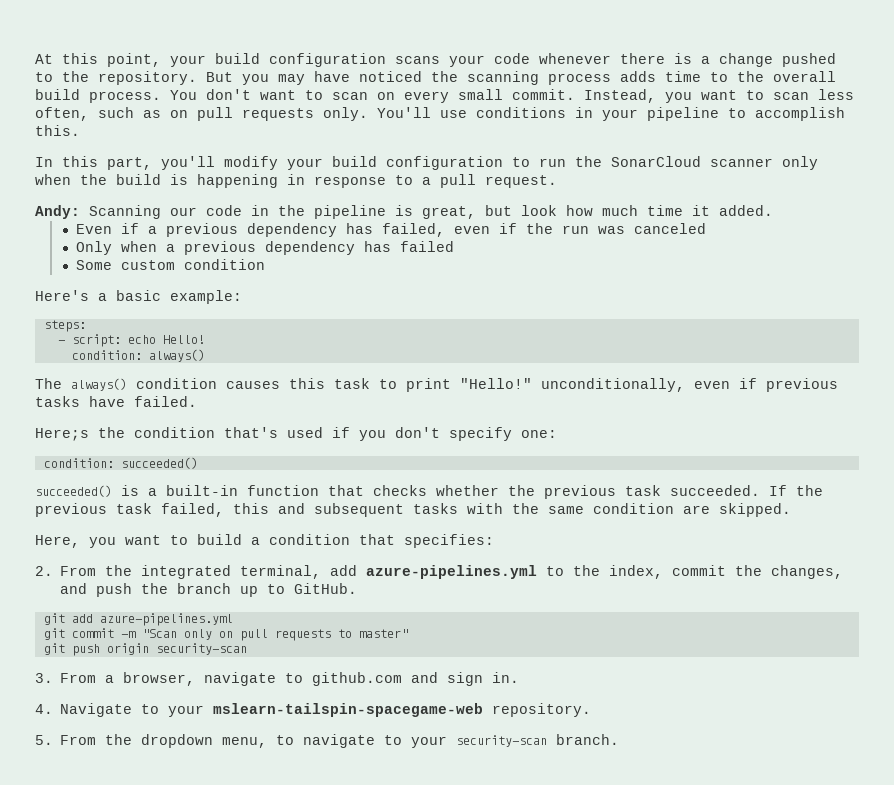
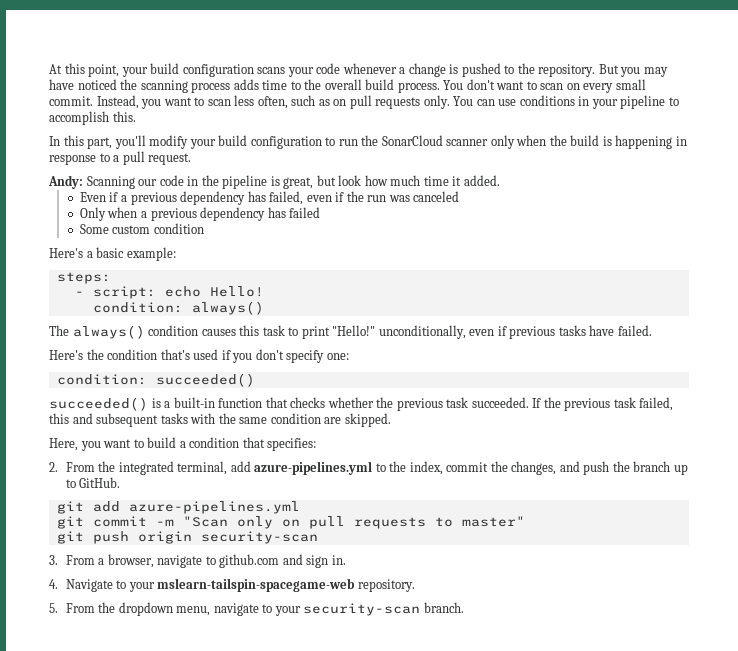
[620,53,692,64] there is -> (397, 68) none
(773, 60) none -> [449,64,459,74] is
[377,107,431,118] You'll -> [453,96,495,106] You can
[35,428,89,441] Here;s -> [49,350,83,360] Here's
[276,735,295,745] to -> (211, 611) none

